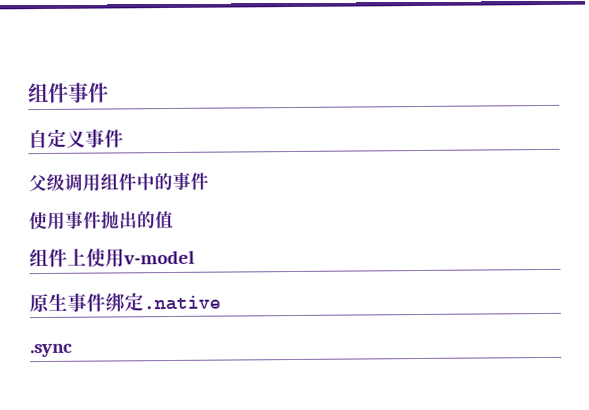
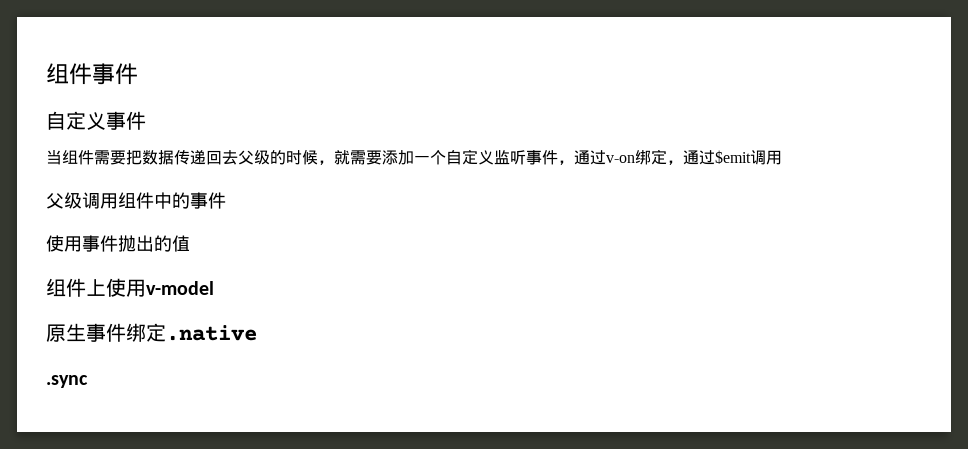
(124, 138) none -> [46,149,782,165] // 当组件需要把数据传递回去父级的时候，就需要添加一个自定义监听事件，通过v-on绑定，通过$emit调用

